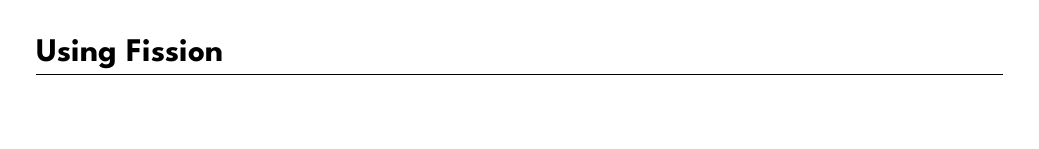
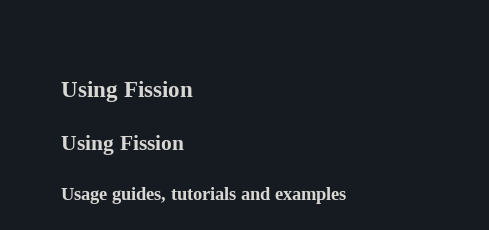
[36,39,223,69] Using Fission -> [61,81,194,102] [61,135,184,155] [61,187,346,204] Using Fission // Using Fission // Usage guides, tutorials and examples

